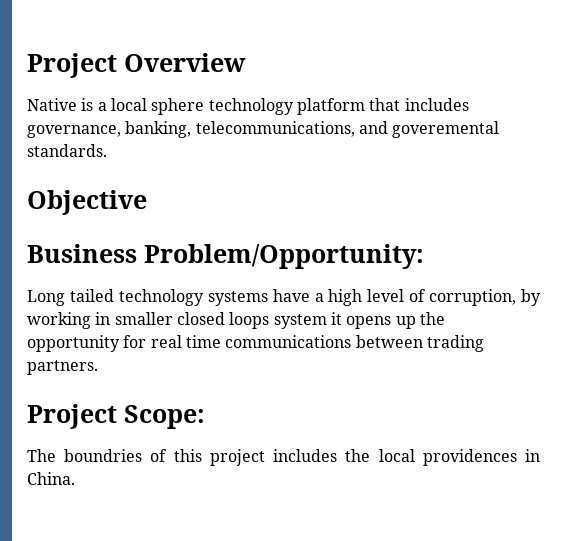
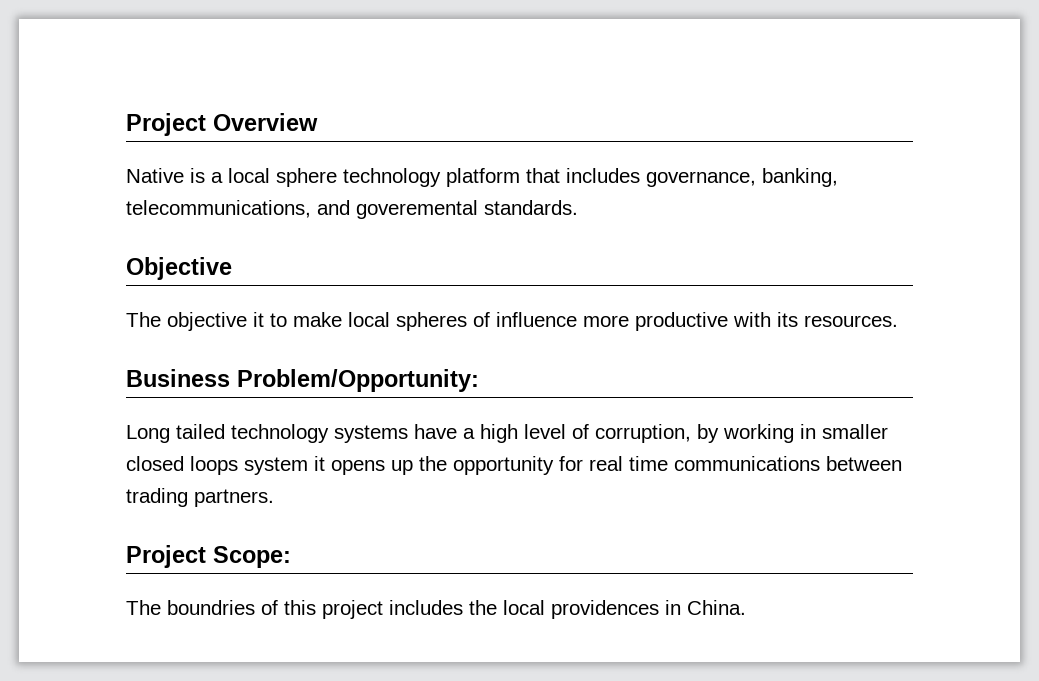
(147, 202) none -> [126,312,898,331] // The objective it to make local spheres of influence more productive with its resources.

